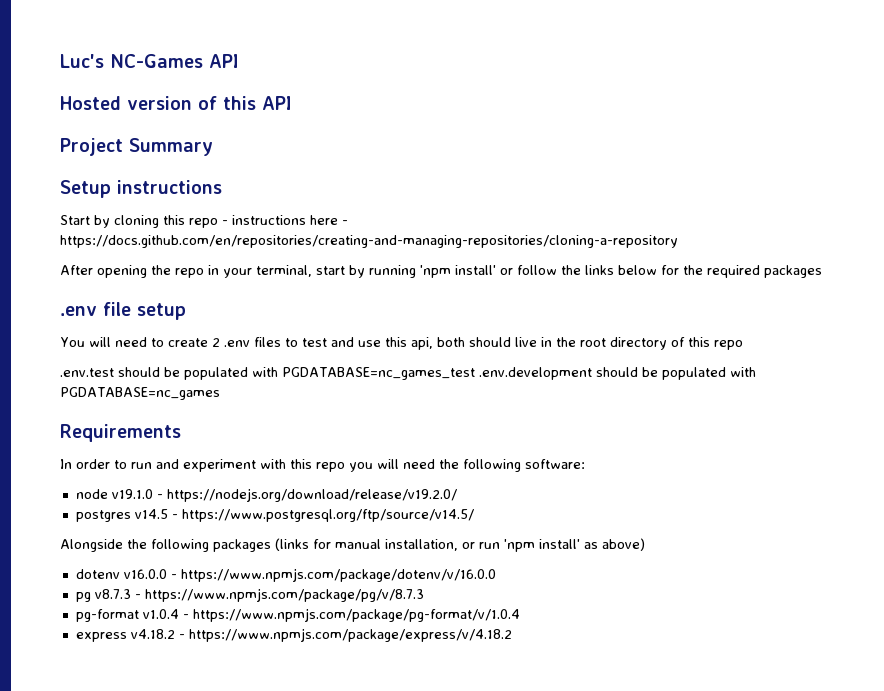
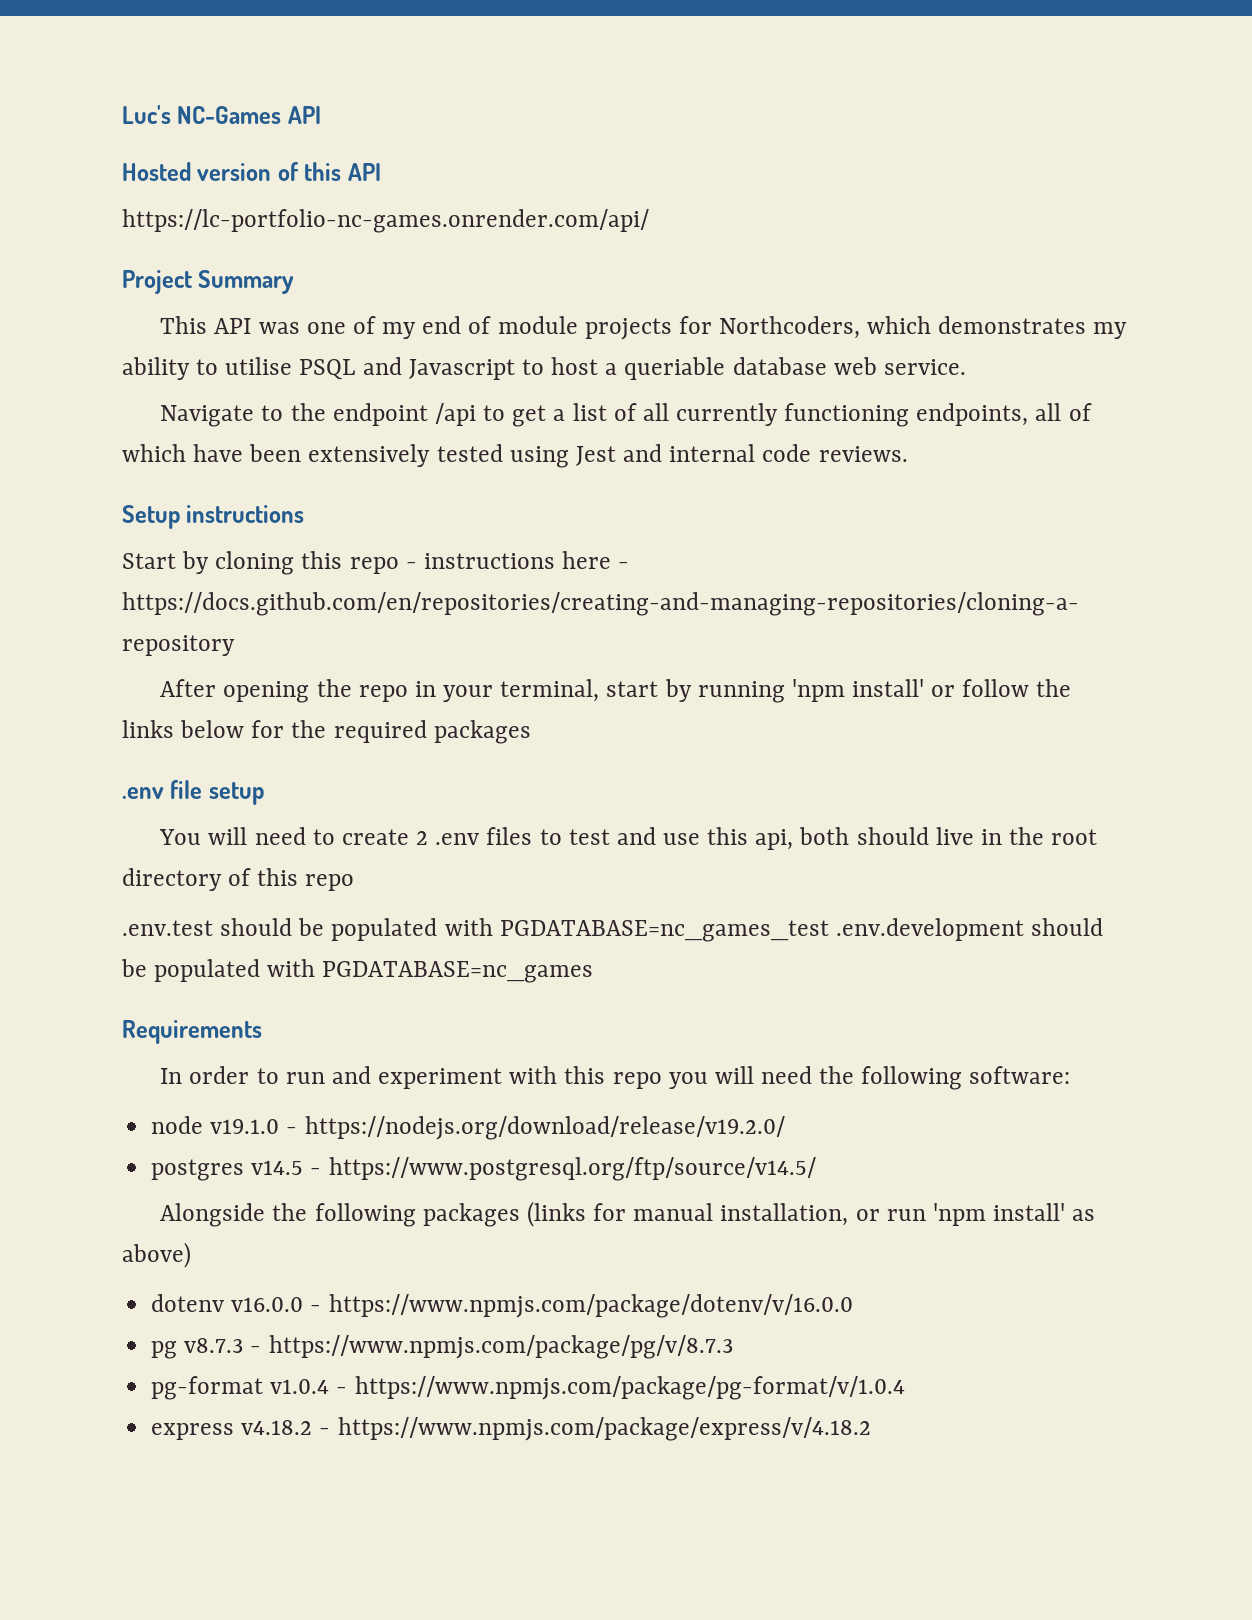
(291, 103) none -> [122,209,649,233] // https://lc-portfolio-nc-games.onrender.com/api/
(213, 147) none -> [160,316,1128,340] [122,357,966,380] [160,403,1092,427] [122,444,908,468] // This API was one of my end of module projects for Northcoders, which demonstrates my ability to utilise PSQL and Javascript to host a queriable database web service. // Navigate to the endpoint /api to get a list of all currently functioning endpoints, all of which have been extensively tested using Jest and internal code reviews.

